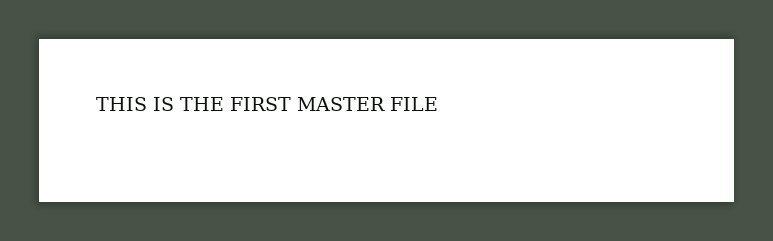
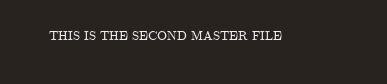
[230,97,291,111] FIRST -> [132,31,187,40] SECOND

